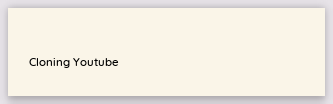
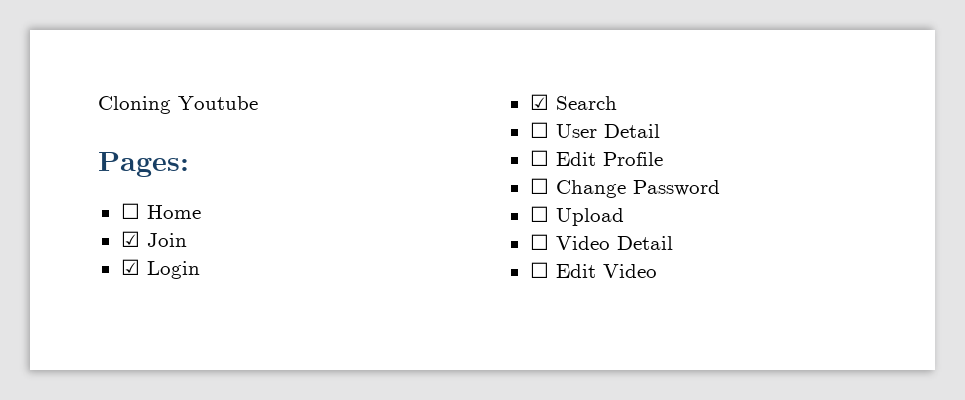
(120, 62) none -> [98,152,189,177] [120,203,201,219] [120,231,187,247] [120,259,200,279] [529,94,617,110] [529,122,660,138] [529,150,663,166] [529,178,720,198] [529,206,624,226] [529,234,673,250] [529,262,657,278] // Pages: // ☐ Home // ☑ Join // ☑ Login // ☑ Search // ☐ User Detail // ☐ Edit Profile // ☐ Change Password // ☐ Upload // ☐ Video Detail // ☐ Edit Video

